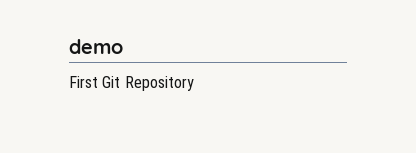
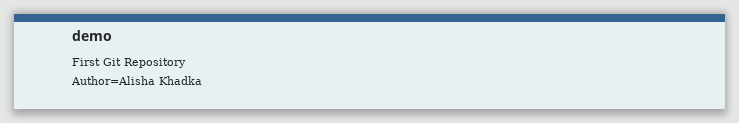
(194, 83) none -> [71,76,202,85] // Author=Alisha Khadka

